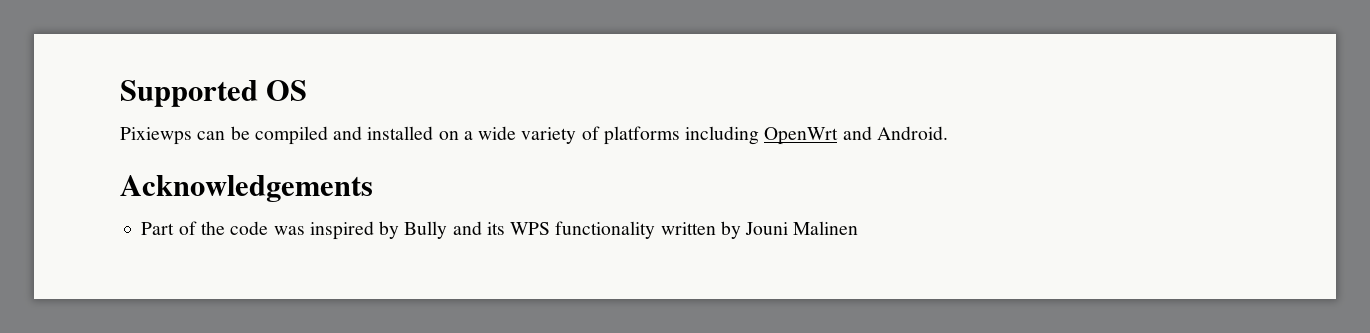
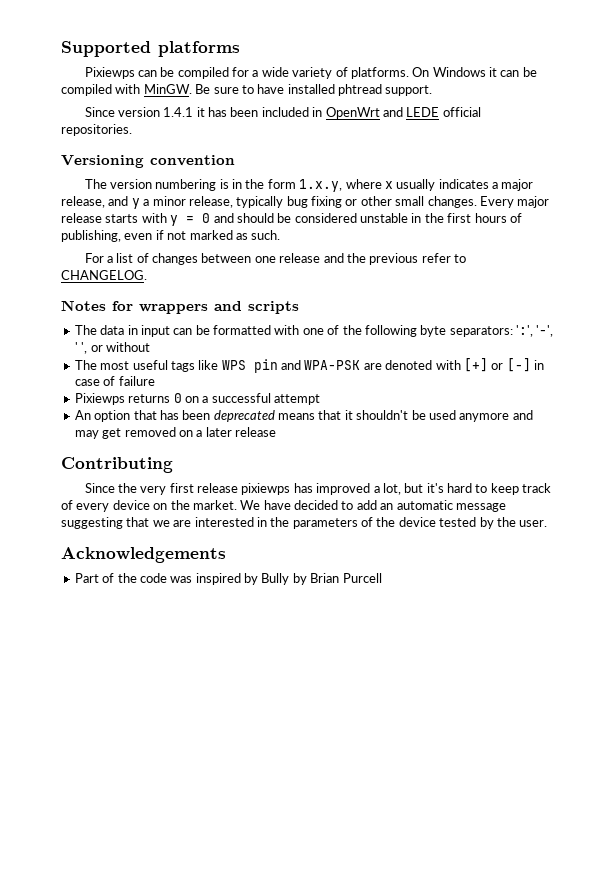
[266,80,308,101] OS -> [158,41,240,57] platforms
[333,126,459,140] and installed on -> [232,67,250,77] for
[603,126,948,145] platforms including OpenWrt and Android. -> [350,67,537,79] [61,84,433,96] [84,107,481,119] [61,124,132,136] [61,155,235,168] [84,179,534,192] [61,196,550,209] [61,213,522,226] [61,230,281,242] [84,253,467,265] [61,270,147,280] [61,300,299,314] [74,325,554,337] [74,342,150,354] [74,358,544,373] [74,376,155,386] [74,393,320,405] [74,410,533,422] [74,427,276,439] [61,457,173,473] [84,483,552,495] [61,500,506,512] [61,517,548,529] platforms. On Windows it can be compiled with MinGW. Be sure to have installed phtread support. // Since version 1.4.1 it has been included in OpenWrt and LEDE official repositories. // Versioning convention // The version numbering is in the form 1.x.y, where x usually indicates a major release, and y a minor release, typically bug fixing or other small changes. Every major release starts with y = 0 and should be considered unstable in the first hours of publishing, even if not marked as such. // For a list of changes between one release and the previous refer to CHANGELOG. // Notes for wrappers and scripts // The data in input can be formatted with one of the following byte separators: ':', '-', ' ', or without // The most useful tags like WPS pin and WPA-PSK are denoted with [+] or [-] in case of failure // Pixiewps returns 0 on a successful attempt // An option that has been deprecated means that it shouldn't be used anymore and may get removed on a later release // Contributing // Since the very first release pixiewps has improved a lot, but it's hard to keep track of every device on the market. We have decided to add an automatic message suggesting that we are interested in the parameters of the device tested by the user.
[452,221,859,239] and its WPS functionality written by Jouni Malinen -> [292,573,382,585] by Brian Purcell

